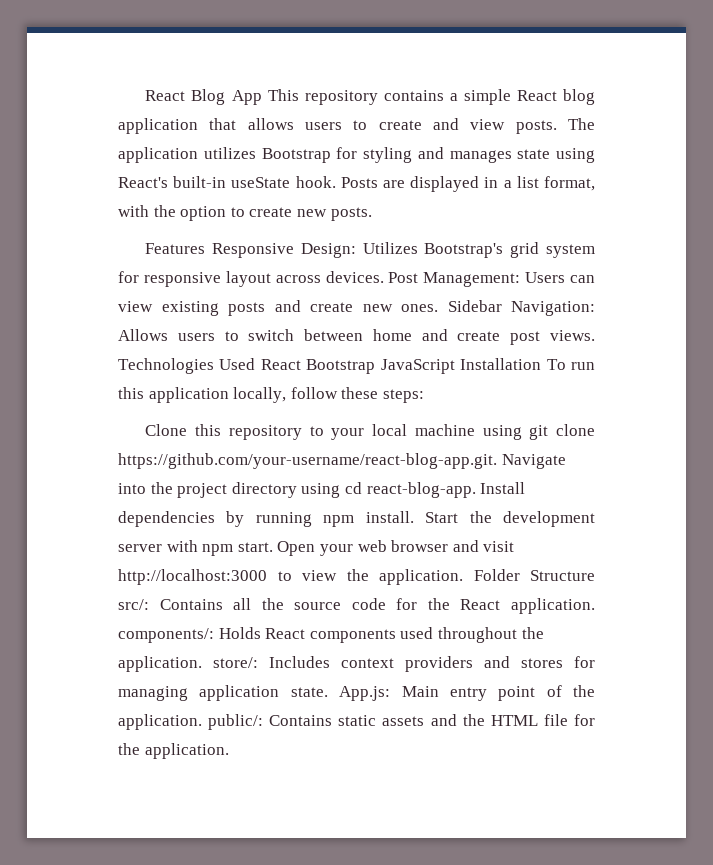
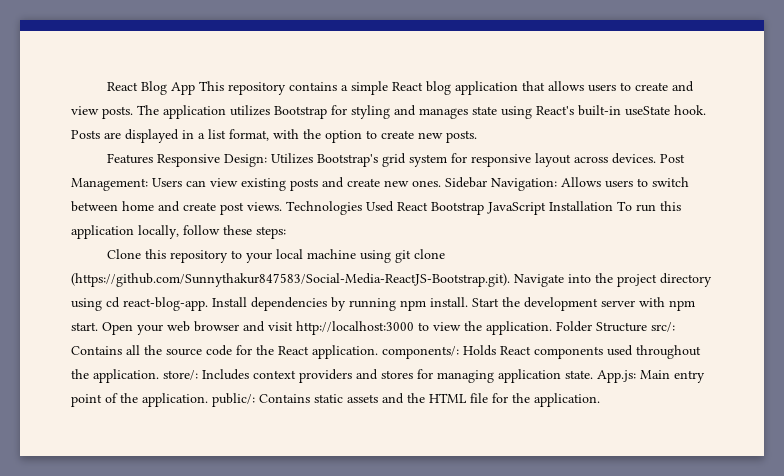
[118,453,497,469] https://github.com/your-username/react-blog-app.git. -> [71,273,510,287] (https://github.com/Sunnythakur847583/Social-Media-ReactJS-Bootstrap.git).

